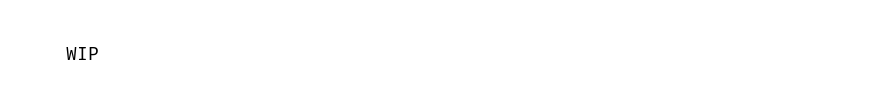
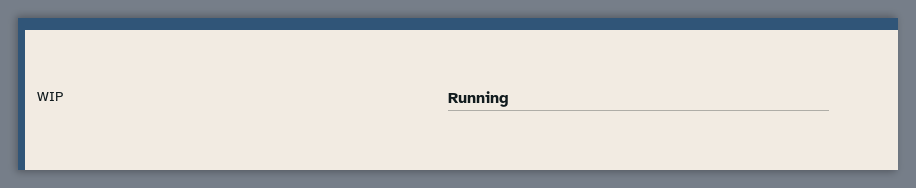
(99, 53) none -> [448,91,509,107] // Running

